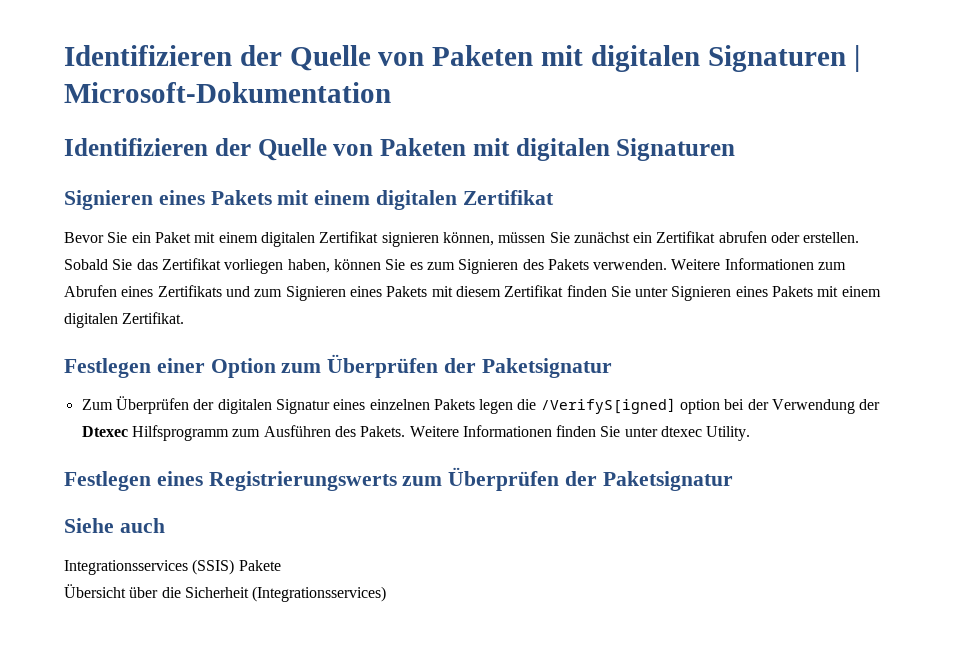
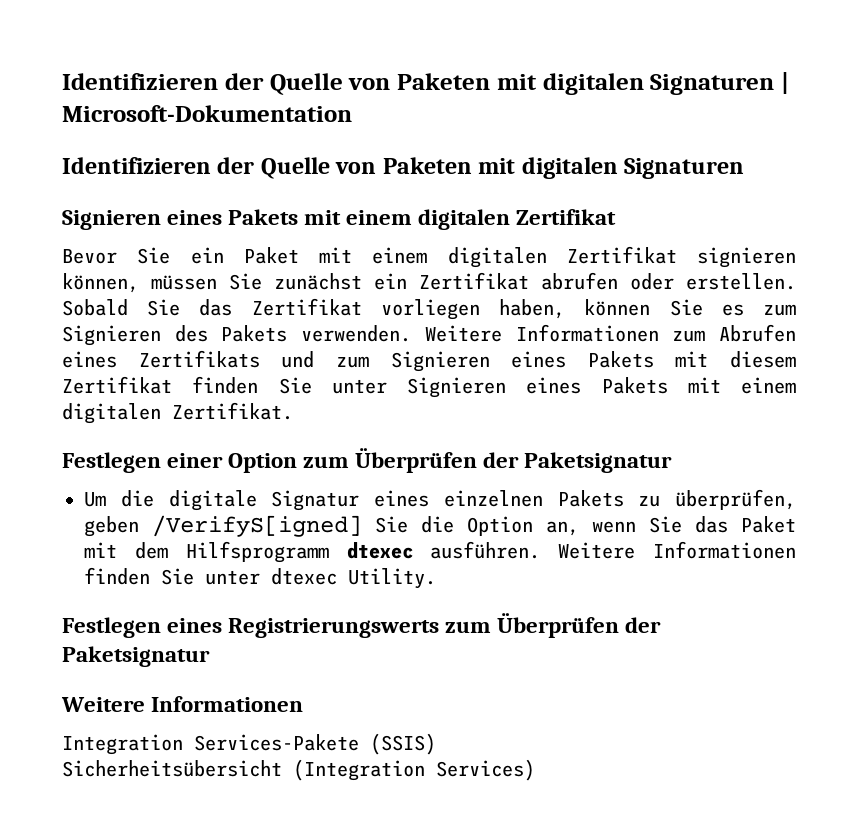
[81,396,881,414] [81,425,406,441] Zum Überprüfen der digitalen Signatur eines einzelnen Pakets legen die /VerifyS[igned] option bei der Verwendung der Dtexec Hilfsprogramm zum Ausführen des Pakets. -> [84,489,796,511] [84,515,796,537] [84,541,541,563] Um die digitale Signatur eines einzelnen Pakets zu überprüfen, geben /VerifyS[igned] Sie die Option an, wenn Sie das Paket mit dem Hilfsprogramm dtexec ausführen.
[64,518,165,533] [64,559,281,575] [64,584,387,602] Siehe auch // Integrationsservices (SSIS) Pakete // Übersicht über die Sicherheit (Integrationsservices) -> [61,696,304,712] [62,733,436,755] [62,759,535,781] Weitere Informationen // Integration Services-Pakete (SSIS) // Sicherheitsübersicht (Integration Services)

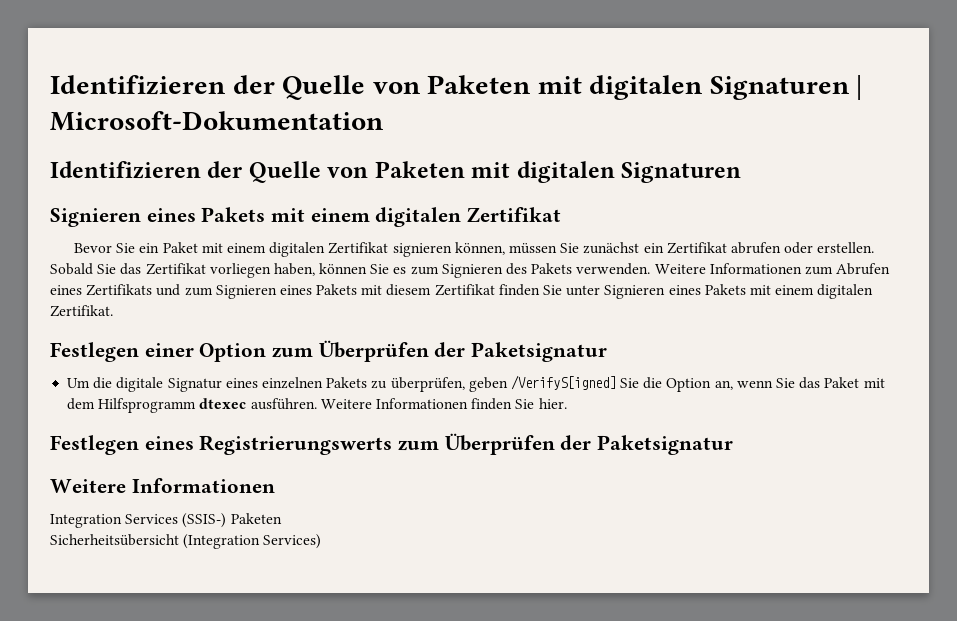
[205,568,436,589] unter dtexec Utility. -> [538,398,567,409] hier.
[194,733,436,755] Services-Pakete (SSIS) -> [125,513,282,528] Services (SSIS-) Paketen

